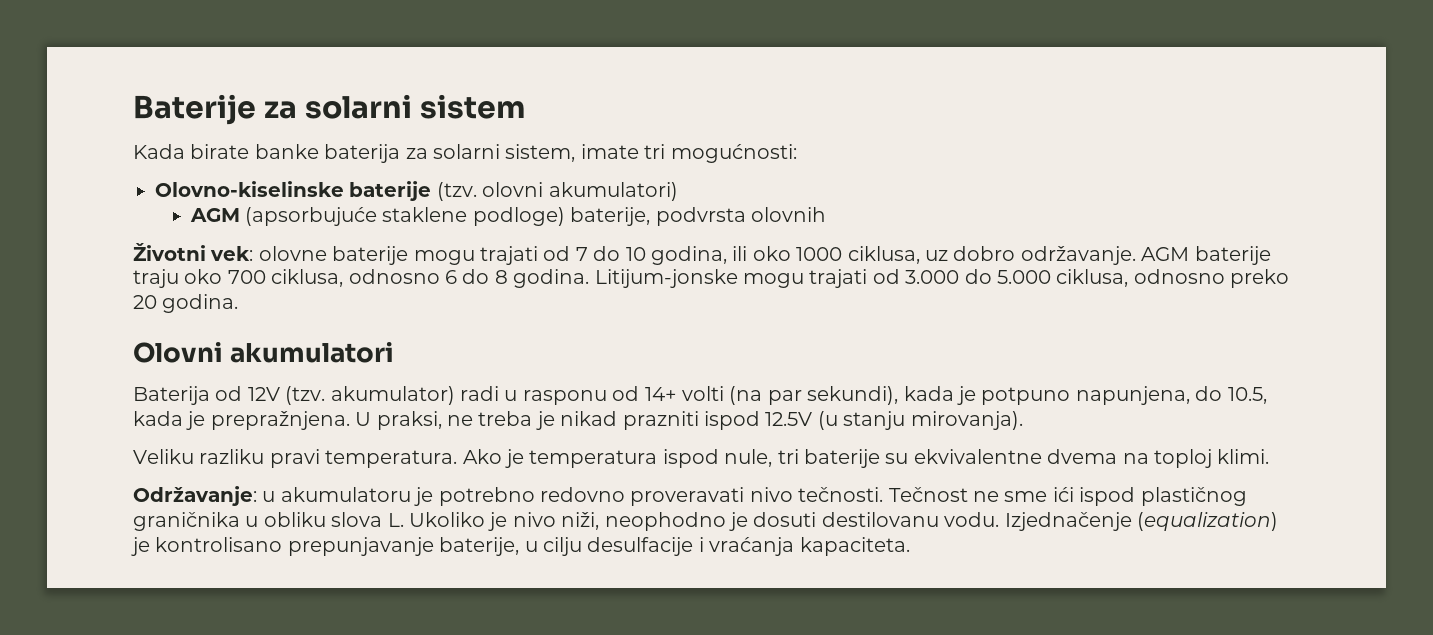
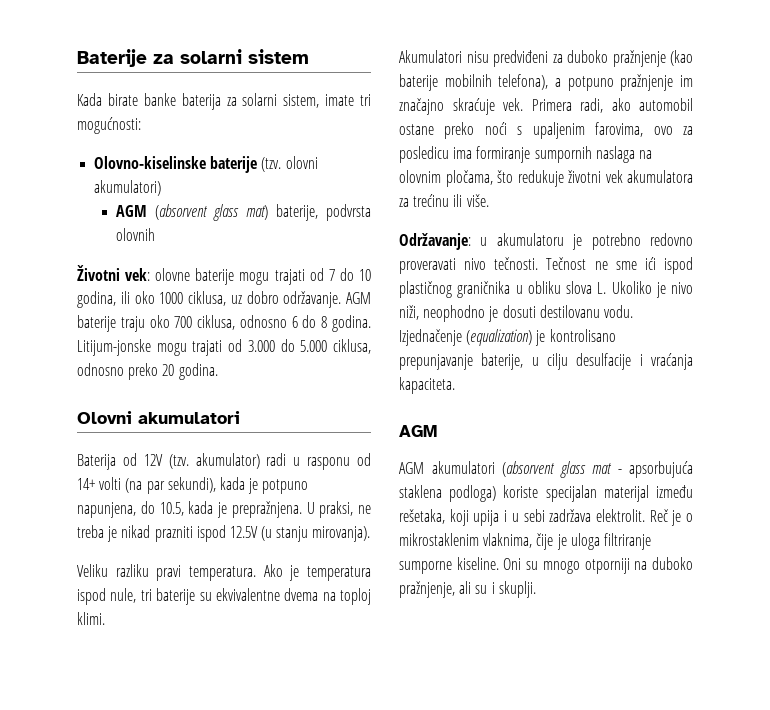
[245,207,565,226] (apsorbujuće staklene podloge) -> [155,204,269,221] (absorvent glass mat)
(1270, 456) none -> [399,50,693,67] [399,74,693,91] [399,98,693,115] [399,122,693,139] [399,146,652,163] [399,170,693,187] [399,194,489,207] // Akumulatori nisu predviđeni za duboko pražnjenje (kao baterije mobilnih telefona), a potpuno pražnjenje im značajno skraćuje vek. Primera radi, ako automobil ostane preko noći s upaljenim farovima, ovo za posledicu ima formiranje sumpornih naslaga na olovnim pločama, što redukuje životni vek akumulatora za trećinu ili više.
(910, 546) none -> [399,425,437,437] [399,461,693,478] [399,485,693,502] [399,509,693,526] [399,533,651,550] [399,557,693,574] [399,581,536,598] // AGM // AGM akumulatori (absorvent glass mat - apsorbujuća staklena podloga) koriste specijalan materijal između rešetaka, koji upija i u sebi zadržava elektrolit. Reč je o mikrostaklenim vlaknima, čije je uloga filtriranje sumporne kiseline. Oni su mnogo otporniji na duboko pražnjenje, ali su i skuplji.

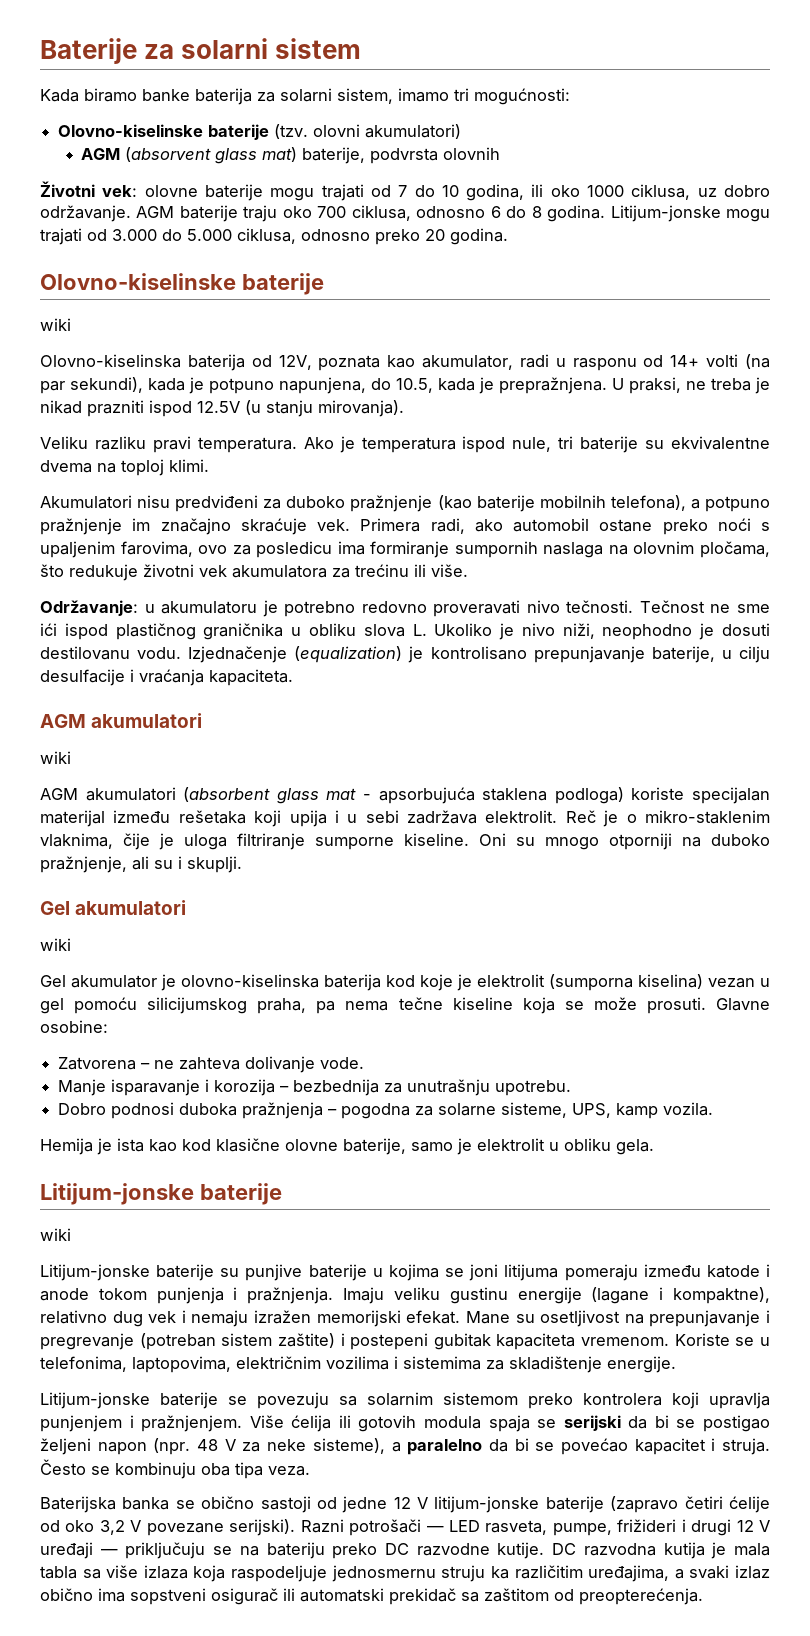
[107,93,138,106] birate -> [84,88,137,102] biramo
[325,94,355,106] imate -> [398,88,449,102] imamo
[77,411,240,424] [77,453,260,470] Olovni akumulatori // Baterija od 12V (tzv. akumulator) -> [40,273,324,295] [40,318,71,331] [40,354,514,371] Olovno-kiselinske baterije // wiki // Olovno-kiselinska baterija od 12V, poznata kao akumulator,
[399,461,555,477] // AGM akumulatori (absorvent -> [91,713,203,728] [40,751,71,764] [40,787,271,802] akumulatori // wiki // AGM akumulatori (absorbent
[399,509,445,524] rešetaka, -> [178,810,246,824] rešetaka
[399,533,479,546] mikrostaklenim -> [644,810,770,824] mikro-staklenim
(536, 589) none -> [40,900,187,915] [40,938,71,951] [40,974,770,991] [40,997,770,1014] [40,1020,108,1033] [58,1056,365,1073] [58,1079,572,1096] [58,1102,714,1119] [40,1138,654,1155] [40,1183,282,1205] [40,1228,71,1241] [40,1264,770,1281] [40,1287,771,1304] [40,1310,771,1327] [40,1333,770,1350] [40,1356,676,1373] [40,1392,770,1409] [40,1415,770,1432] [40,1438,770,1455] [40,1459,310,1479] [40,1496,770,1513] [40,1519,770,1536] [40,1542,770,1559] [40,1565,771,1582] [40,1588,703,1605] // Gel akumulatori // wiki // Gel akumulator je olovno-kiselinska baterija kod koje je elektrolit (sumporna kiselina) vezan u gel pomoću silicijumskog praha, pa nema tečne kiseline koja se može prosuti. Glavne osobine: // Zatvorena – ne zahteva dolivanje vode. // Manje isparavanje i korozija – bezbednija za unutrašnju upotrebu. // Dobro podnosi duboka pražnjenja – pogodna za solarne sisteme, UPS, kamp vozila. // Hemija je ista kao kod klasične olovne baterije, samo je elektrolit u obliku gela. // Litijum-jonske baterije // wiki // Litijum-jonske baterije su punjive baterije u kojima se joni litijuma pomeraju između katode i anode tokom punjenja i pražnjenja. Imaju veliku gustinu energije (lagane i kompaktne), relativno dug vek i nemaju izražen memorijski efekat. Mane su osetljivost na prepunjavanje i pregrevanje (potreban sistem zaštite) i postepeni gubitak kapaciteta vremenom. Koriste se u telefonima, laptopovima, električnim vozilima i sistemima za skladištenje energije. // Litijum-jonske baterije se povezuju sa solarnim sistemom preko kontrolera koji upravlja punjenjem i pražnjenjem. Više ćelija ili gotovih modula spaja se serijski da bi se postigao željeni napon (npr. 48 V za neke sisteme), a paralelno da bi se povećao kapacitet i struja. Često se kombinuju oba tipa veza. // Baterijska banka se obično sastoji od jedne 12 V litijum-jonske baterije (zapravo četiri ćelije od oko 3,2 V povezane serijski). Razni potrošači — LED rasveta, pumpe, frižideri i drugi 12 V uređaji — priključuju se na bateriju preko DC razvodne kutije. DC razvodna kutija je mala tabla sa više izlaza koja raspodeljuje jednosmernu struju ka različitim uređajima, a svaki izlaz obično ima sopstveni osigurač ili automatski prekidač sa zaštitom od preopterećenja.

